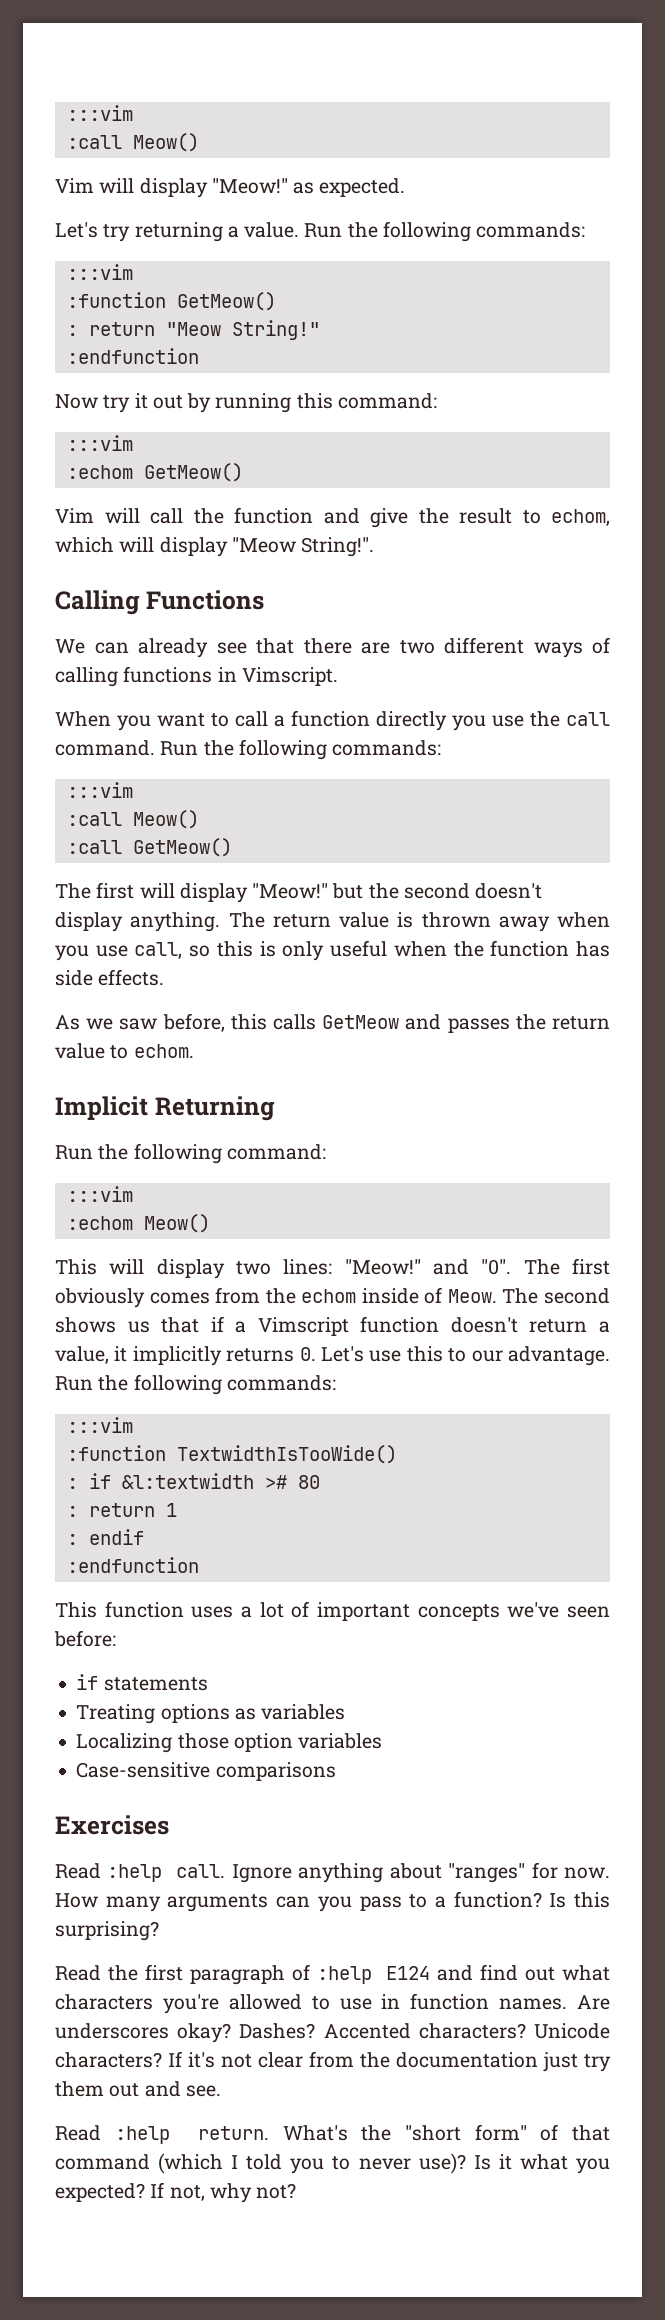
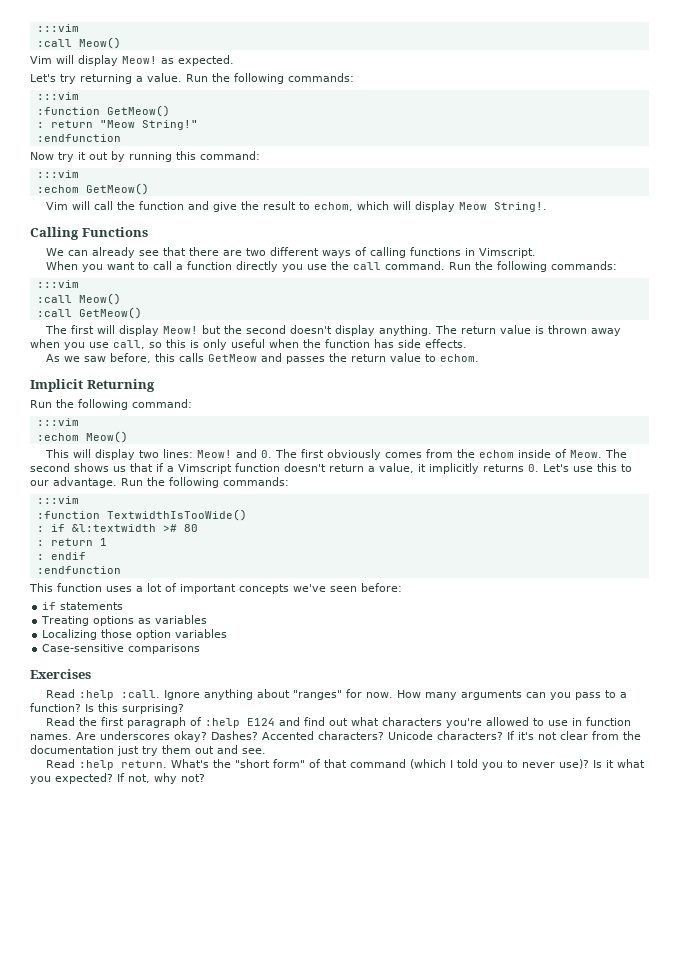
[211,178,288,194] "Meow!" -> [122,56,157,64] Meow!
[231,537,375,557] "Meow String!". -> [459,202,548,212] Meow String!.
[252,883,329,899] "Meow!" -> [163,326,199,334] Meow!
[344,1259,512,1275] "Meow!" and "0". -> [197,449,273,458] Meow! and 0.
[176,1864,226,1878] call. -> [121,690,161,698] :call.

